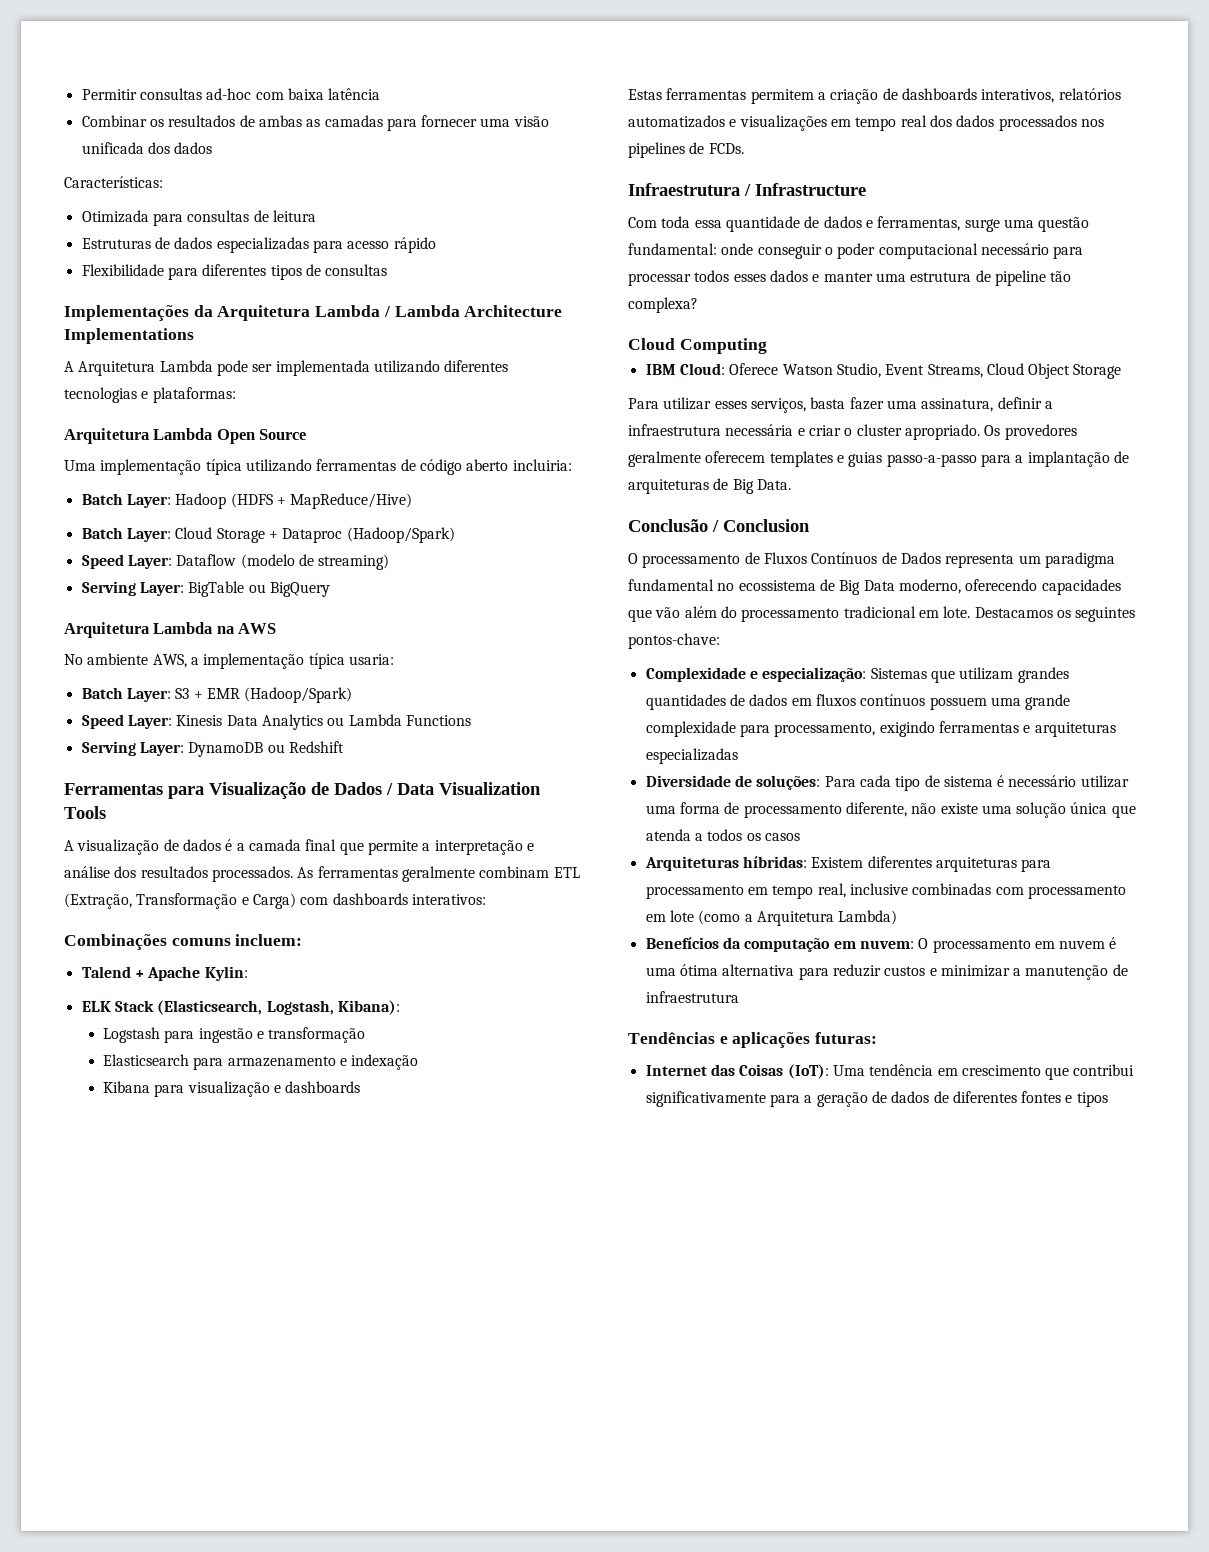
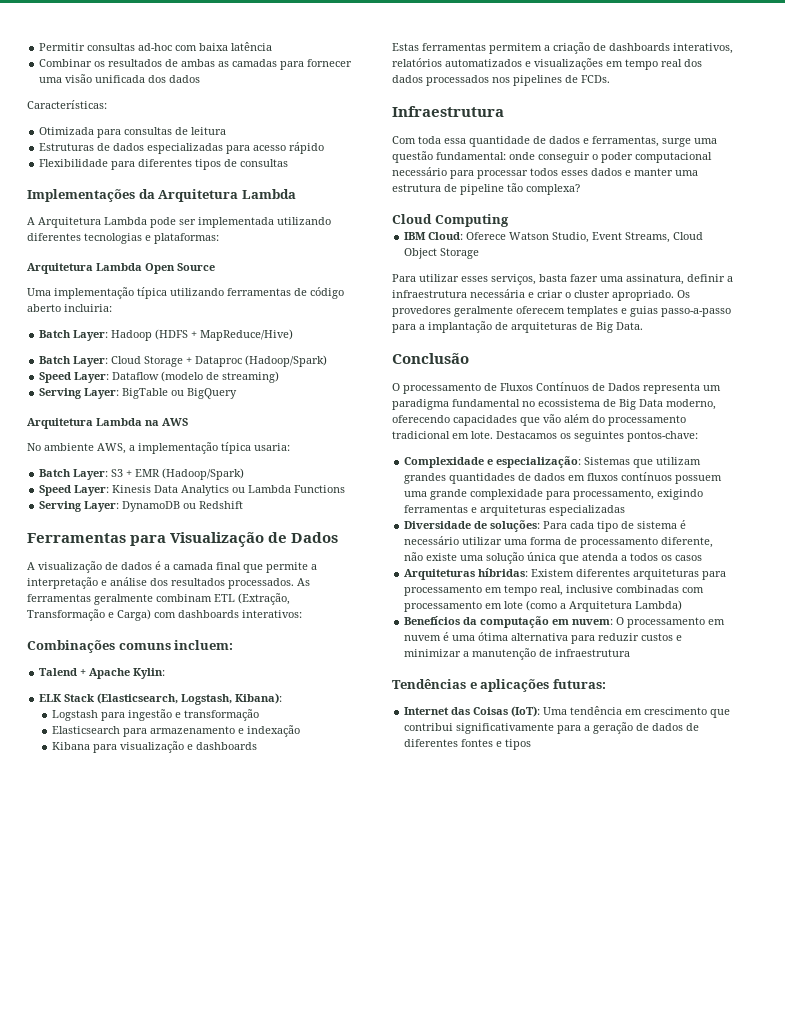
[383,305,563,317] [64,328,194,344] / Lambda Architecture Implementations -> (296, 194) none
[386,782,541,795] [64,806,106,819] / Data Visualization Tools -> (339, 537) none
[744,183,866,196] / Infrastructure -> (504, 111) none
[712,519,810,532] / Conclusion -> (469, 358) none

